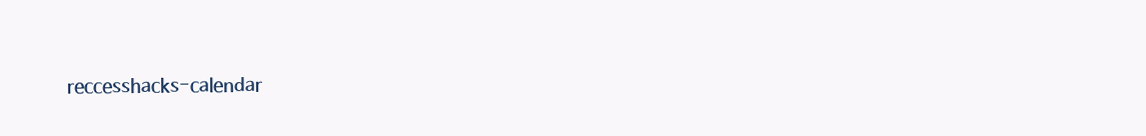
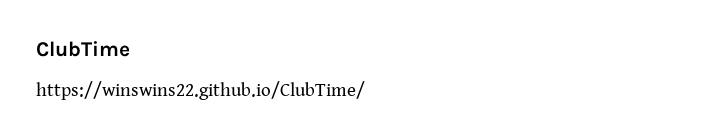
[67,76,263,95] reccesshacks-calendar -> [36,41,130,57] [36,81,365,100] ClubTime // https://winswins22.github.io/ClubTime/

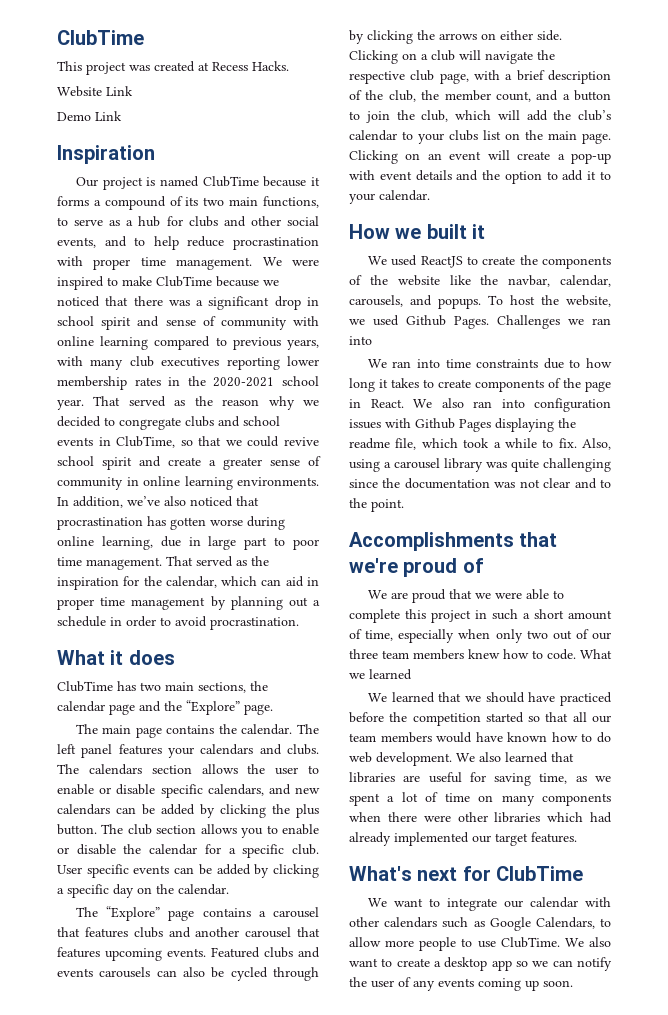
[36,41,130,57] [36,81,365,100] ClubTime // https://winswins22.github.io/ClubTime/ -> [57,30,144,45] [57,61,289,75] [57,86,133,97] [57,111,122,121] [57,145,155,164] [75,176,320,190] [57,196,319,210] [57,216,319,227] [57,236,319,250] [57,256,319,270] [57,276,279,290] [57,296,319,310] [57,316,319,330] [57,336,319,350] [57,356,319,370] [57,376,319,390] [57,396,319,410] [57,416,280,430] [57,436,320,448] [57,456,321,470] [57,476,319,490] [57,496,259,508] [57,516,285,530] [57,536,319,550] [57,556,269,570] [57,576,319,590] [57,596,320,610] [57,616,299,630] [57,650,175,665] [57,681,268,693] [57,700,273,715] [75,724,319,738] [57,744,319,758] [57,764,319,775] [57,784,320,798] [57,804,319,818] [57,824,319,838] [57,844,319,858] [57,864,319,878] [57,884,229,898] [75,906,319,921] [57,927,320,938] [57,947,320,961] [57,967,319,981] [349,30,562,44] [349,50,555,64] [349,70,611,84] [349,90,611,102] [349,110,611,123] [349,130,611,144] [349,150,611,164] [349,170,611,184] [349,190,430,204] [349,224,486,239] [367,255,611,269] [349,275,611,287] [349,295,611,309] [349,315,611,329] [349,336,372,345] [367,358,612,369] [349,378,611,392] [349,398,611,412] [349,418,576,432] [349,438,611,450] [349,458,611,472] [349,478,611,489] [349,498,404,512] [349,532,558,551] [349,558,483,577] [367,589,564,603] [349,609,612,623] [349,629,611,643] [349,649,612,660] [349,669,412,680] [367,692,612,706] [349,712,611,726] [349,732,611,743] [349,752,574,766] [349,772,611,786] [349,792,611,806] [349,812,612,823] [349,832,577,846] [349,866,584,881] [367,897,611,911] [349,917,611,931] [349,937,611,951] [349,957,612,971] [349,977,573,991] ClubTime // This project was created at Recess Hacks. // Website Link // Demo Link // Inspiration // Our project is named ClubTime because it forms a compound of its two main functions, to serve as a hub for clubs and other social events, and to help reduce procrastination with proper time management. We were inspired to make ClubTime because we noticed that there was a significant drop in school spirit and sense of community with online learning compared to previous years, with many club executives reporting lower membership rates in the 2020-2021 school year. That served as the reason why we decided to congregate clubs and school events in ClubTime, so that we could revive school spirit and create a greater sense of community in online learning environments. In addition, we’ve also noticed that procrastination has gotten worse during online learning, due in large part to poor time management. That served as the inspiration for the calendar, which can aid in proper time management by planning out a schedule in order to avoid procrastination. // What it does // ClubTime has two main sections, the calendar page and the “Explore” page. // The main page contains the calendar. The left panel features your calendars and clubs. The calendars section allows the user to enable or disable specific calendars, and new calendars can be added by clicking the plus button. The club section allows you to enable or disable the calendar for a specific club. User specific events can be added by clicking a specific day on the calendar. // The “Explore” page contains a carousel that features clubs and another carousel that features upcoming events. Featured clubs and events carousels can also be cycled through by clicking the arrows on either side. Clicking on a club will navigate the respective club page, with a brief description of the club, the member count, and a button to join the club, which will add the club’s calendar to your clubs list on the main page. Clicking on an event will create a pop-up with event details and the option to add it to your calendar. // How we built it // We used ReactJS to create the components of the website like the navbar, calendar, carousels, and popups. To host the website, we used Github Pages. Challenges we ran into // We ran into time constraints due to how long it takes to create components of the page in React. We also ran into configuration issues with Github Pages displaying the readme file, which took a while to fix. Also, using a carousel library was quite challenging since the documentation was not clear and to the point. // Accomplishments that we're proud of // We are proud that we were able to complete this project in such a short amount of time, especially when only two out of our three team members knew how to code. What we learned // We learned that we should have practiced before the competition started so that all our team members would have known how to do web development. We also learned that libraries are useful for saving time, as we spent a lot of time on many components when there were other libraries which had already implemented our target features. // What's next for ClubTime // We want to integrate our calendar with other calendars such as Google Calendars, to allow more people to use ClubTime. We also want to create a desktop app so we can notify the user of any events coming up soon.

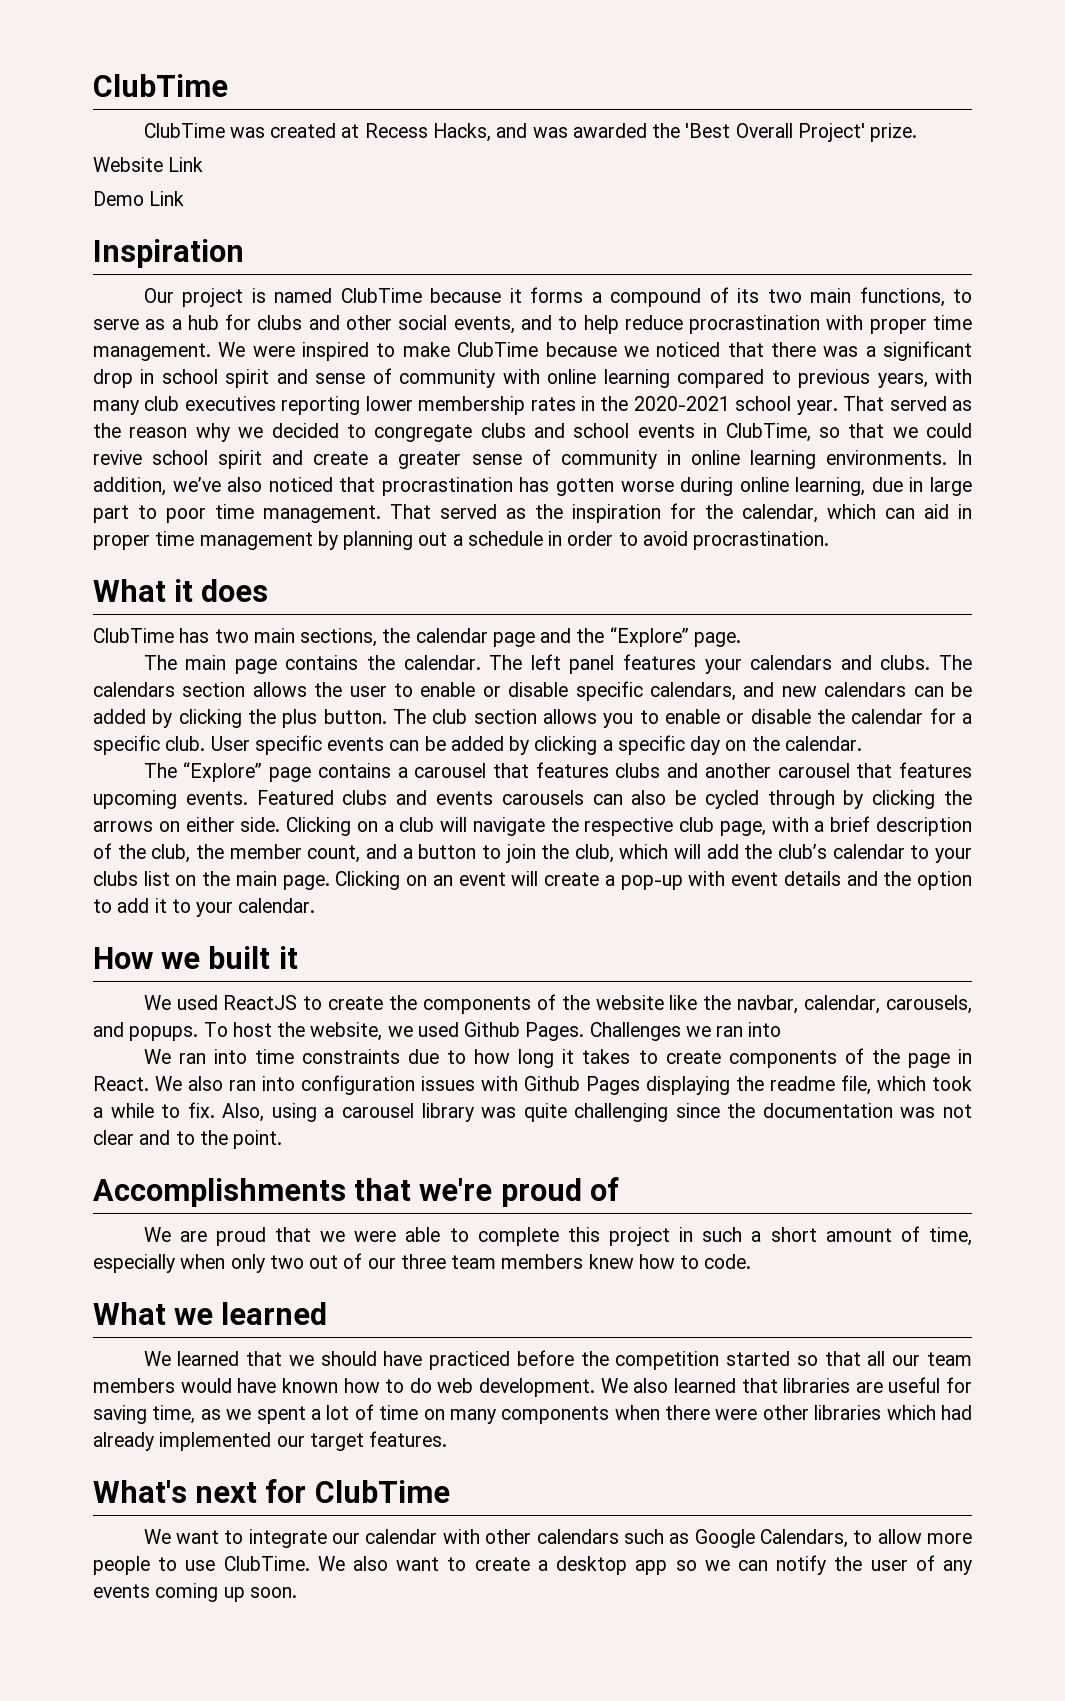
[57,30,144,45] [57,61,126,75] ClubTime // This project -> [93,74,228,97] [143,123,225,138] ClubTime // ClubTime
[252,61,289,71] Hacks. -> [432,123,918,142] Hacks, and was awarded the 'Best Overall Project' prize.
(576, 654) none -> (752, 1261) //

